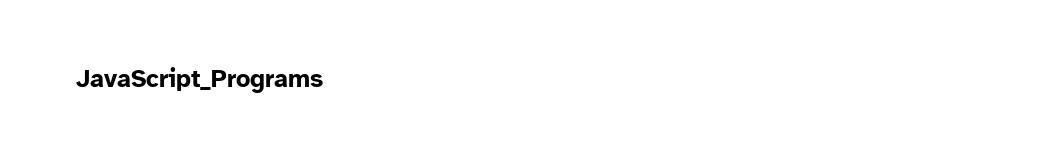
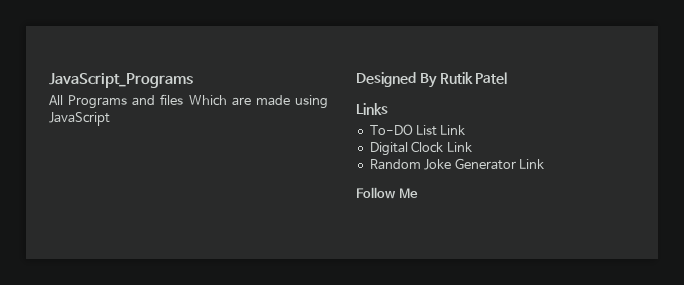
(323, 80) none -> [49,94,328,109] [49,112,110,126] [356,72,508,88] [356,103,388,115] [369,124,466,136] [369,141,472,156] [369,158,544,170] [356,187,418,199] // All Programs and files Which are made using JavaScript // Designed By Rutik Patel // Links // To-DO List Link // Digital Clock Link // Random Joke Generator Link // Follow Me

